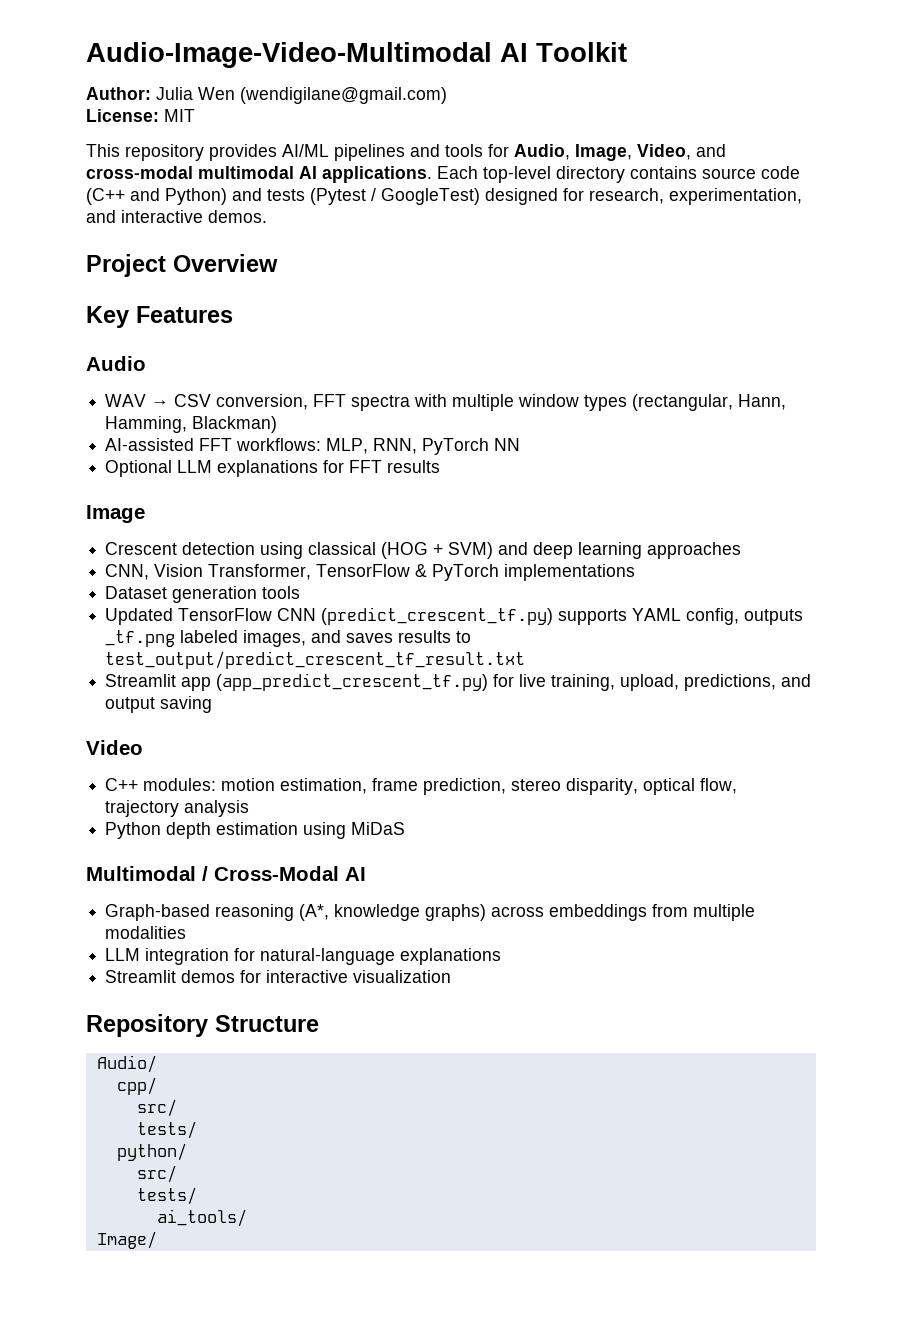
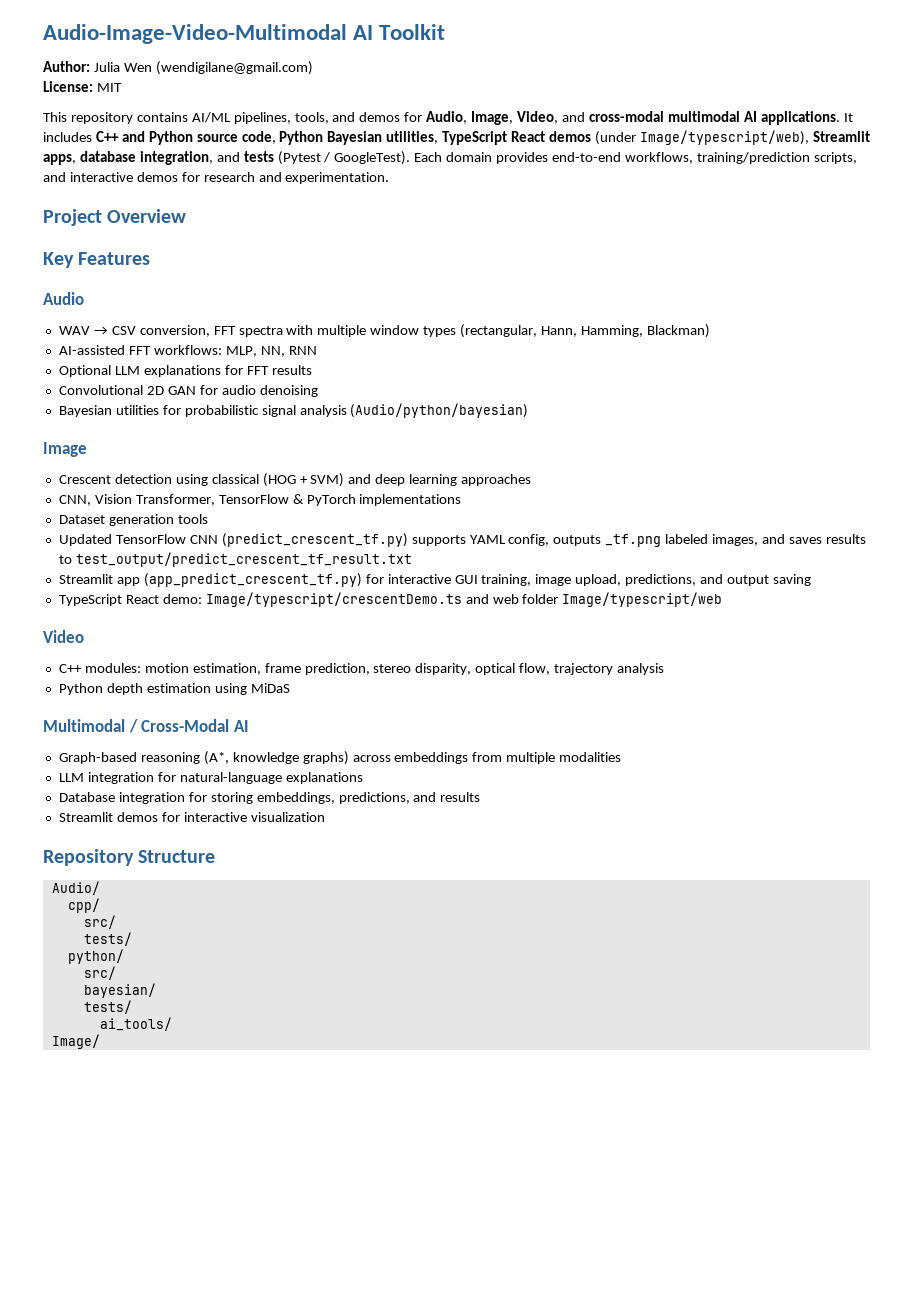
[209,144,483,161] provides AI/ML pipelines and tools -> [136,112,401,124] contains AI/ML pipelines, tools, and demos
[437,166,800,183] [86,188,802,205] [86,210,267,223] Each top-level directory contains source code (C++ and Python) and tests (Pytest / GoogleTest) designed for research, experimentation, and interactive demos. -> [843,113,853,122] [43,130,870,145] [43,151,857,165] [43,172,390,184] It includes C++ and Python source code, Python Bayesian utilities, TypeScript React demos (under Image/typescript/web), Streamlit apps, database integration, and tests (Pytest / GoogleTest). Each domain provides end-to-end workflows, training/prediction scripts, and interactive demos for research and experimentation.
[373,438,521,455] RNN, PyTorch NN -> [260,346,317,357] NN, RNN
(441, 466) none -> [58,385,318,397] [58,403,529,418] // Convolutional 2D GAN for audio denoising // Bayesian utilities for probabilistic signal analysis (Audio/python/bayesian)
[519,674,616,691] live training, -> [387,574,572,586] interactive GUI training, image
(213, 704) none -> [58,592,723,607] // TypeScript React demo: Image/typescript/crescentDemo.ts and web folder Image/typescript/web
(502, 956) none -> [58,792,481,804] // Database integration for storing embeddings, predictions, and results
(177, 1174) none -> [83,983,156,998] // bayesian/

